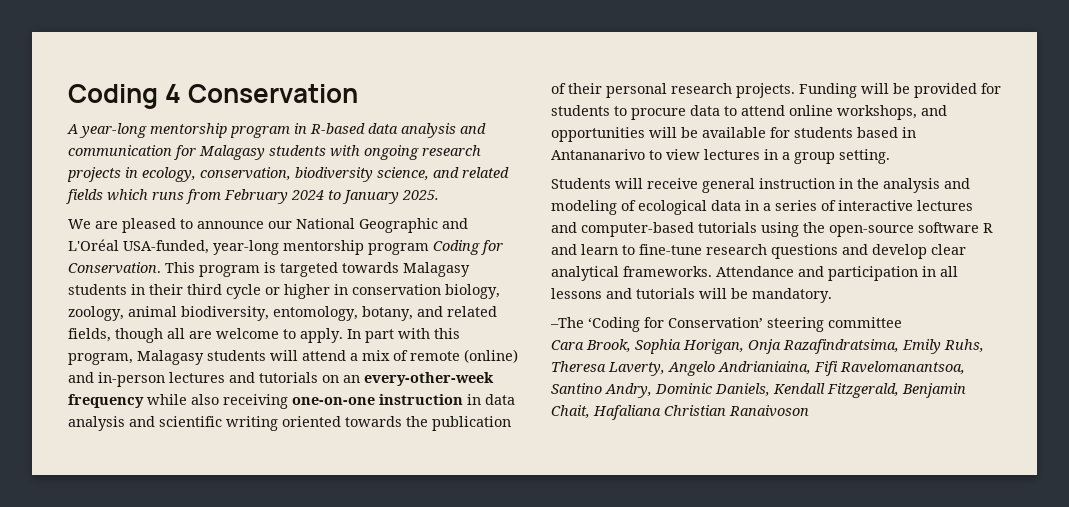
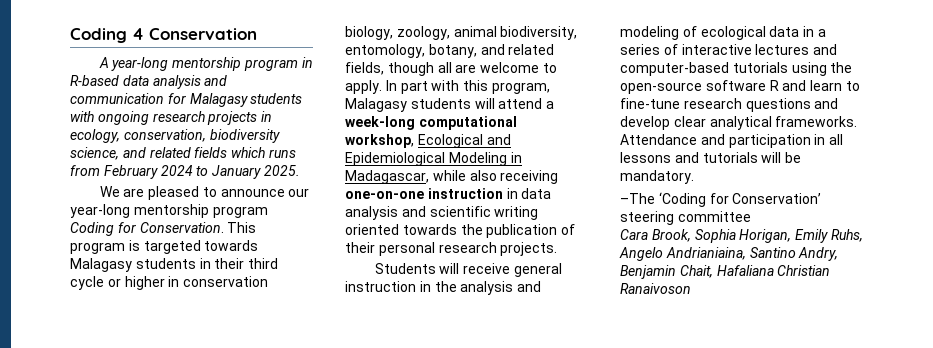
[296,218,468,233] [68,239,209,254] National Geographic and L'Oréal USA-funded, -> (310, 192) none
[362,349,518,363] [68,372,494,387] [68,394,144,408] mix of remote (online) and in-person lectures and tutorials on an every-other-week frequency -> [345,116,517,130] [345,134,511,148] [345,152,522,166] [345,170,429,184] week-long computational workshop, Ecological and Epidemiological Modeling in Madagascar,
[799,83,1001,98] [551,105,947,120] [551,127,916,142] [551,149,890,164] Funding will be provided for students to procure data to attend online workshops, and opportunities will be available for students based in Antananarivo to view lectures in a group setting. -> (558, 249) none
[748,339,984,354] [551,361,965,376] [551,383,899,398] Onja Razafindratsima, Emily Ruhs, Theresa Laverty, Angelo Andrianiaina, Fifi Ravelomanantsoa, Santino Andry, Dominic Daniels, Kendall Fitzgerald, -> [795,229,863,243] [619,247,839,261] Emily Ruhs, Angelo Andrianiaina, Santino Andry,

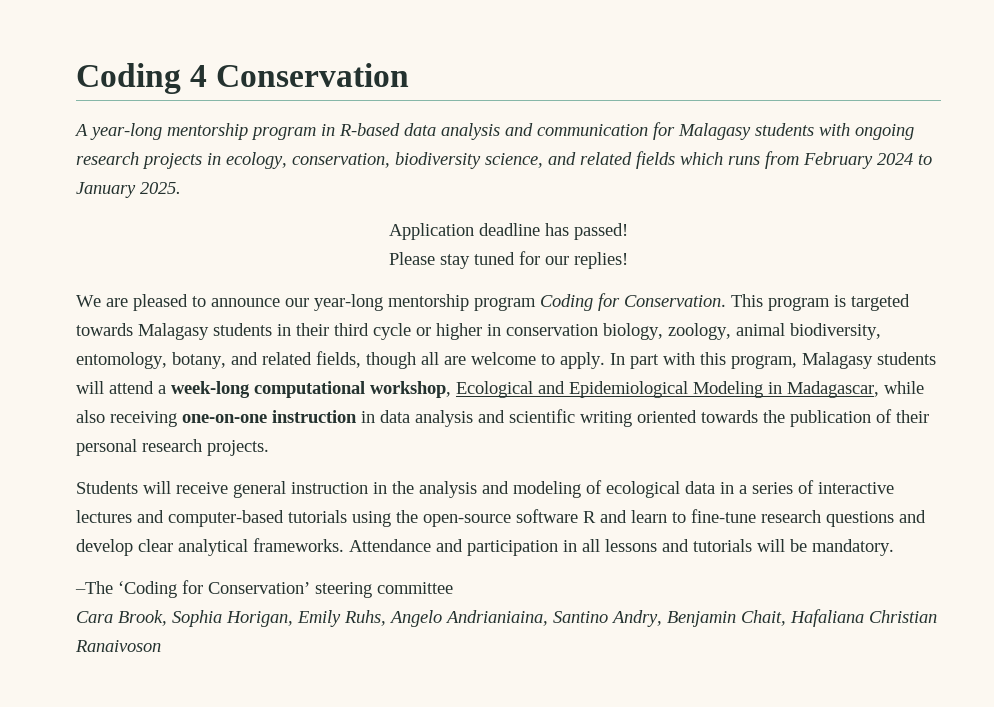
(300, 170) none -> [389,223,628,240] [389,251,628,269] // Application deadline has passed! // Please stay tuned for our replies!

